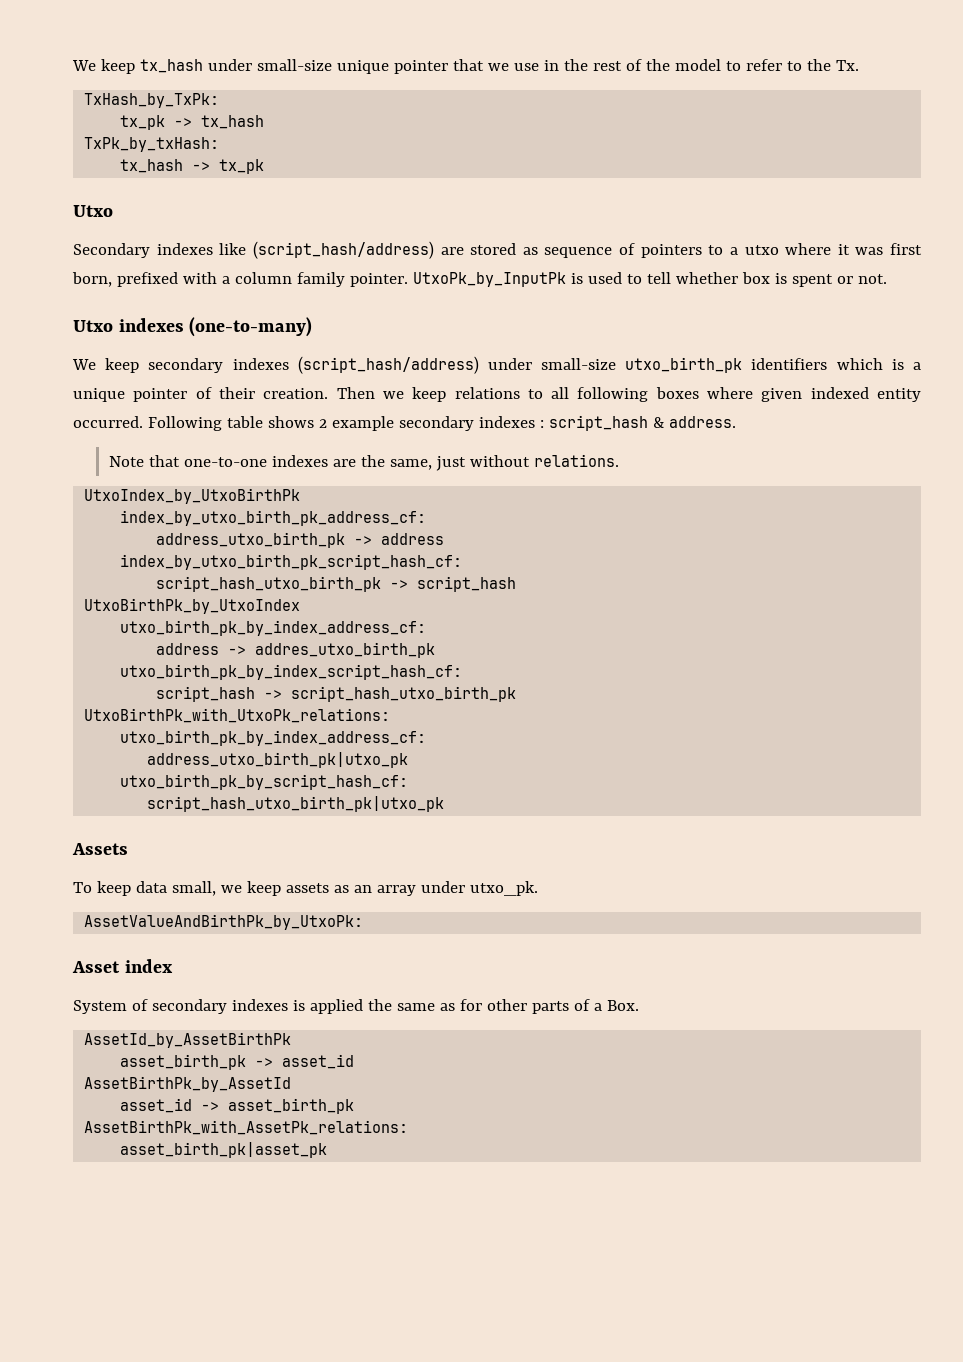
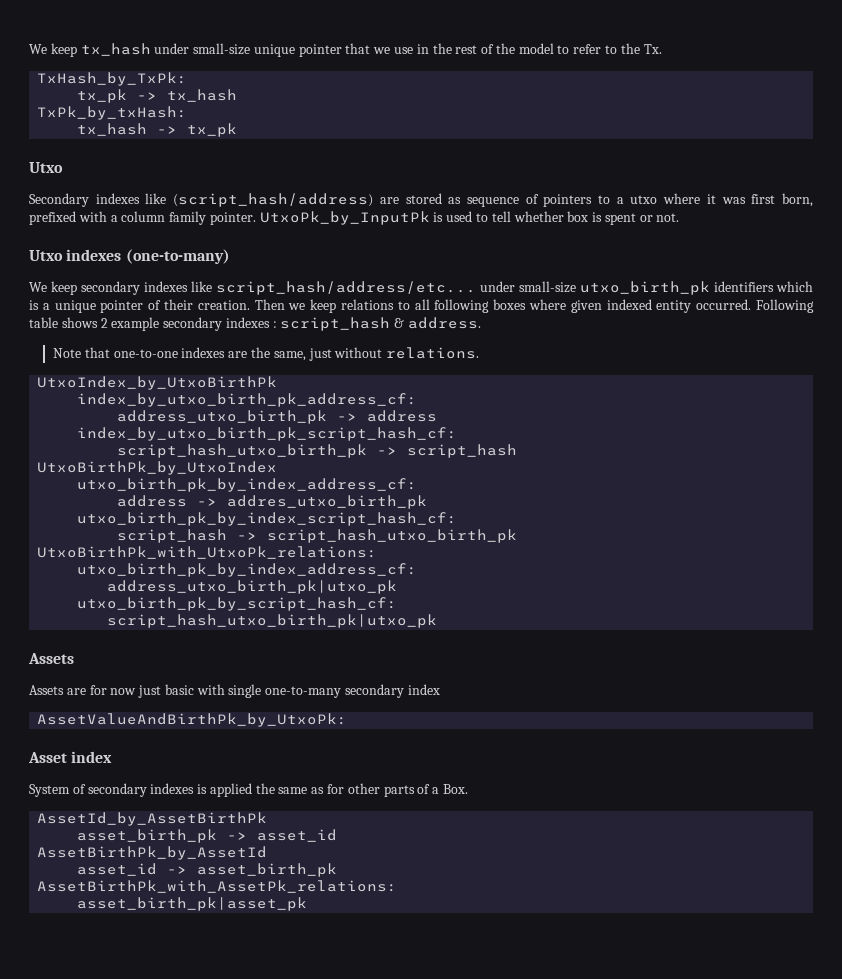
[297,356,479,374] (script_hash/address) -> [191,281,476,295] like script_hash/address/etc...
[73,881,538,896] To keep data small, we keep assets as an array under utxo_pk. -> [29,684,440,698] Assets are for now just basic with single one-to-many secondary index

